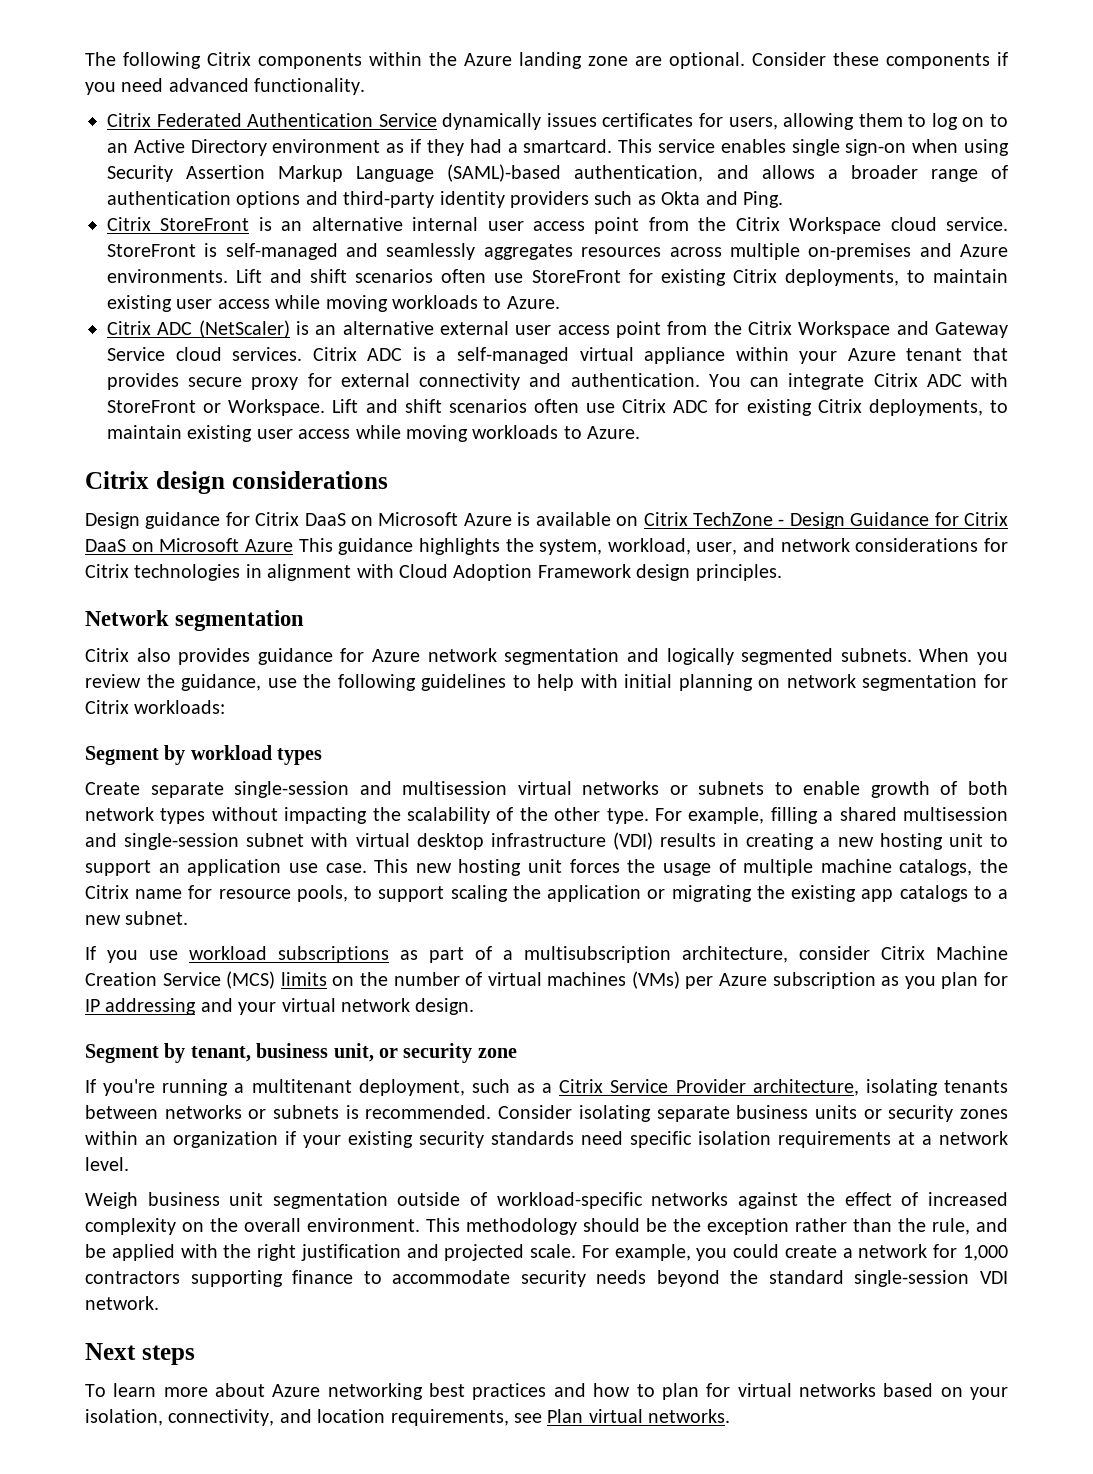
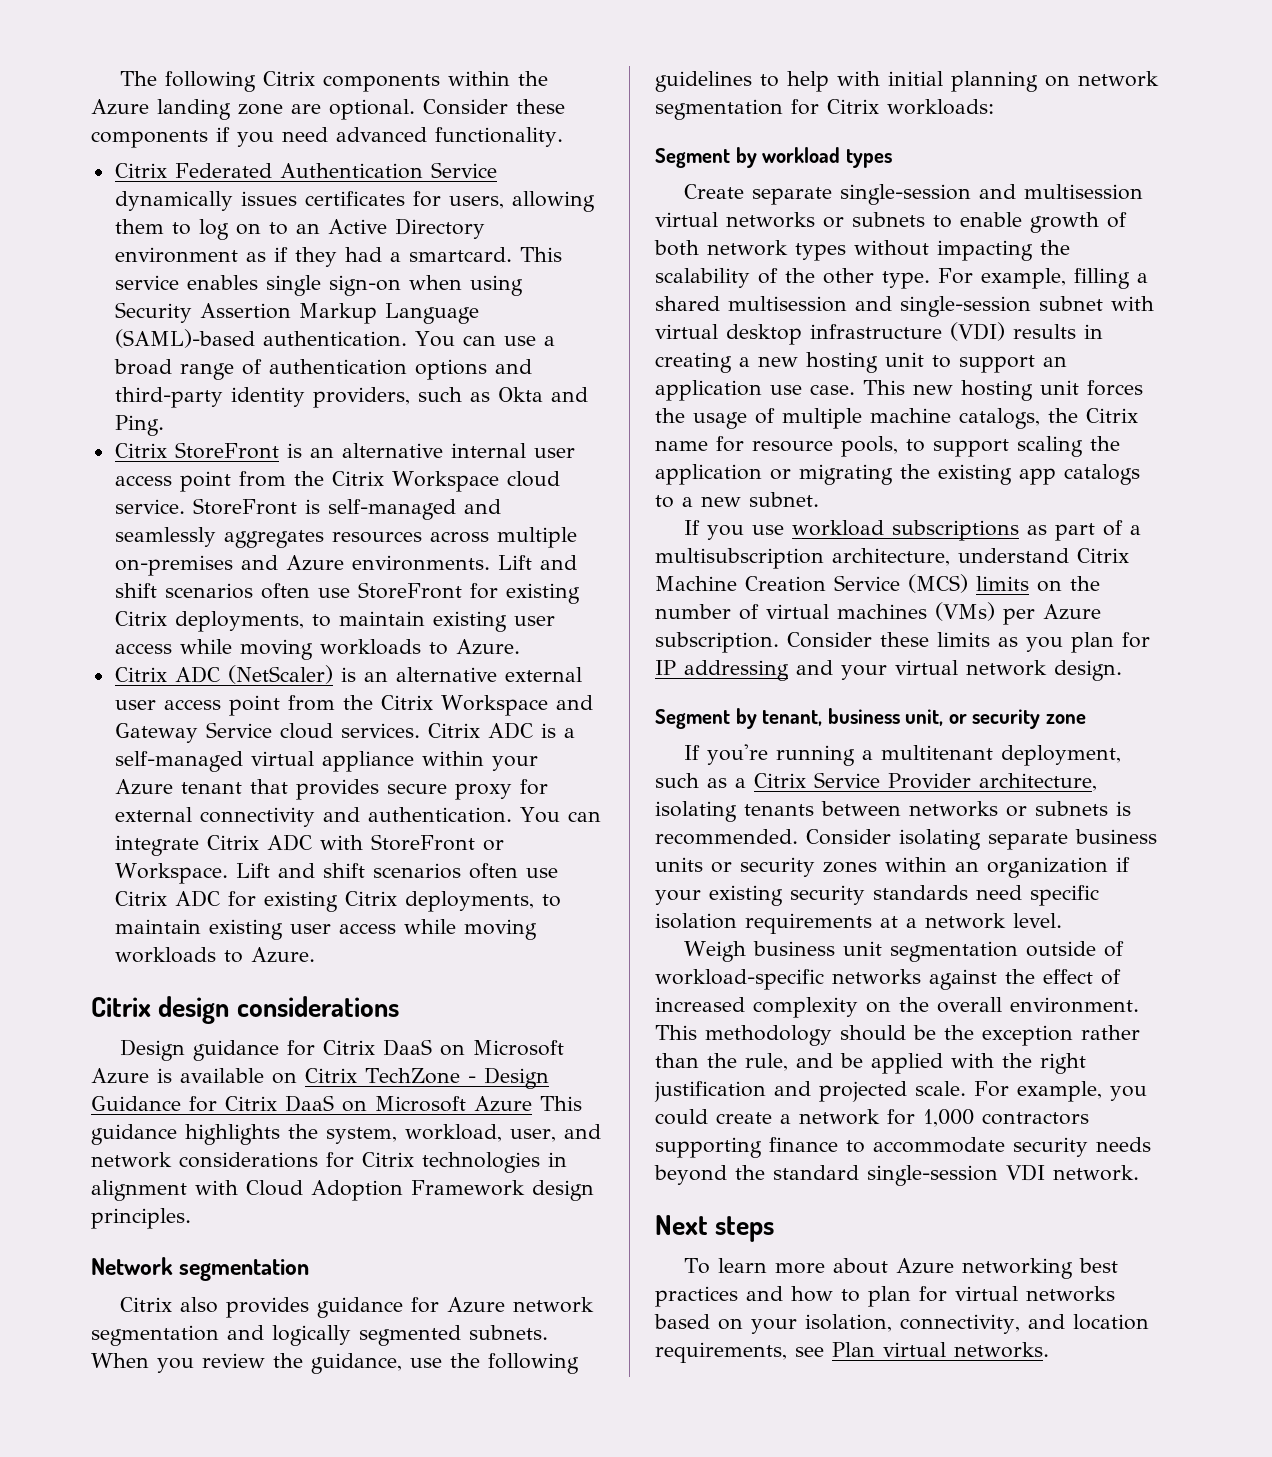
[574,165,918,182] authentication, and allows a broader -> [262,331,555,347] [113,359,172,375] authentication. You can use a broad
[509,191,589,208] providers -> [312,387,410,408] providers,
[799,946,870,960] consider -> [958,548,1069,563] understand
[772,972,876,989] subscription -> [655,632,990,653] subscription. Consider these limits

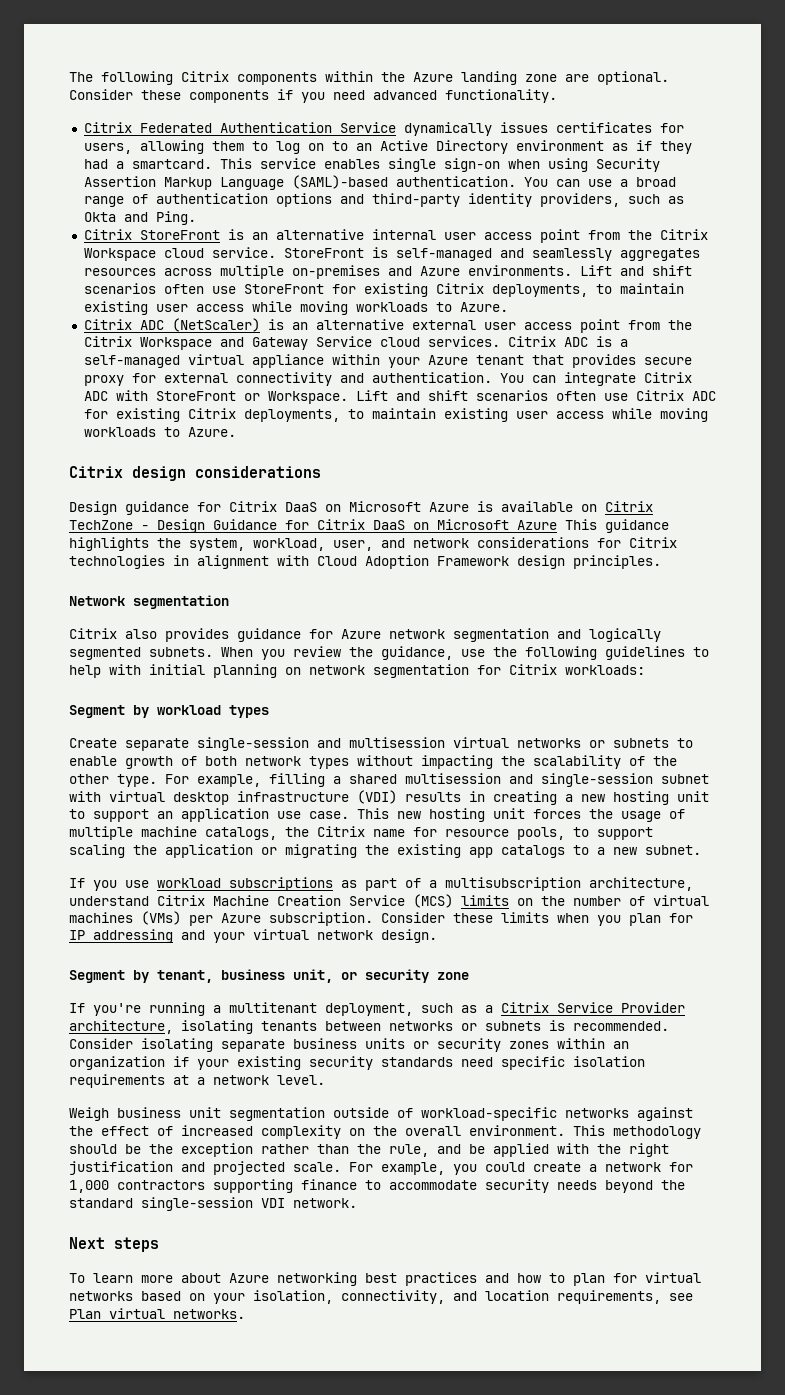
[998,637,1018,647] as -> [557,913,589,923] when

